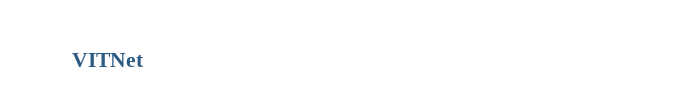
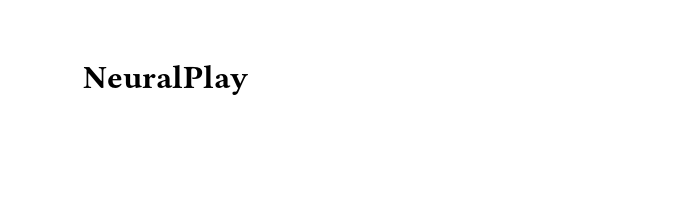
[72,53,144,67] VITNet -> [83,65,248,95] NeuralPlay

